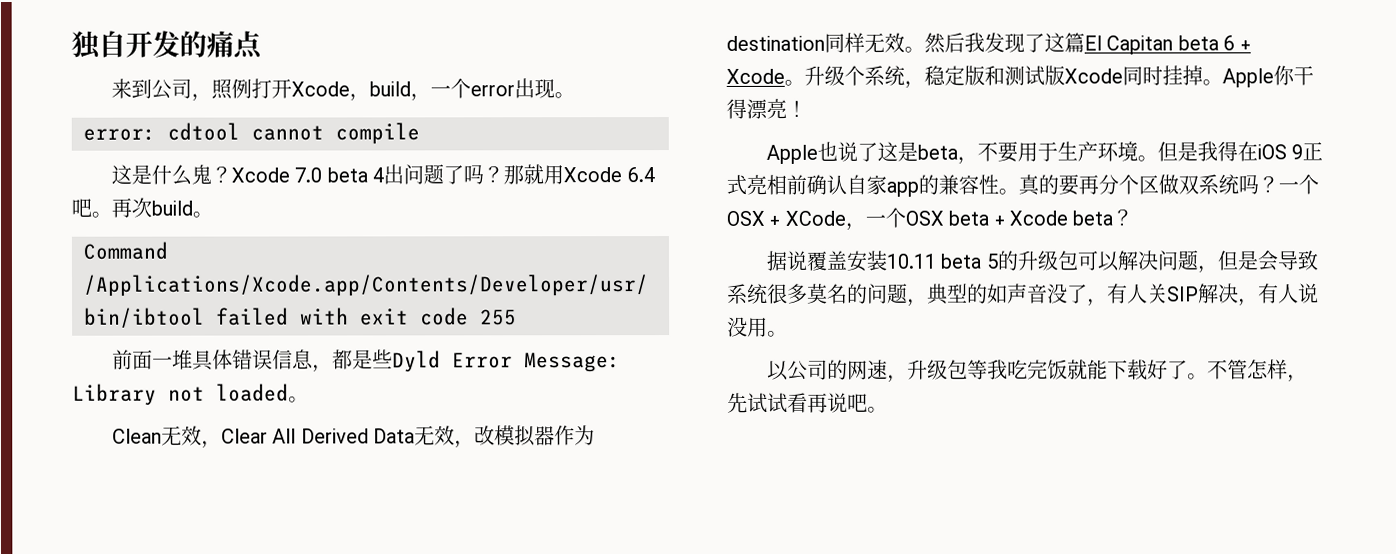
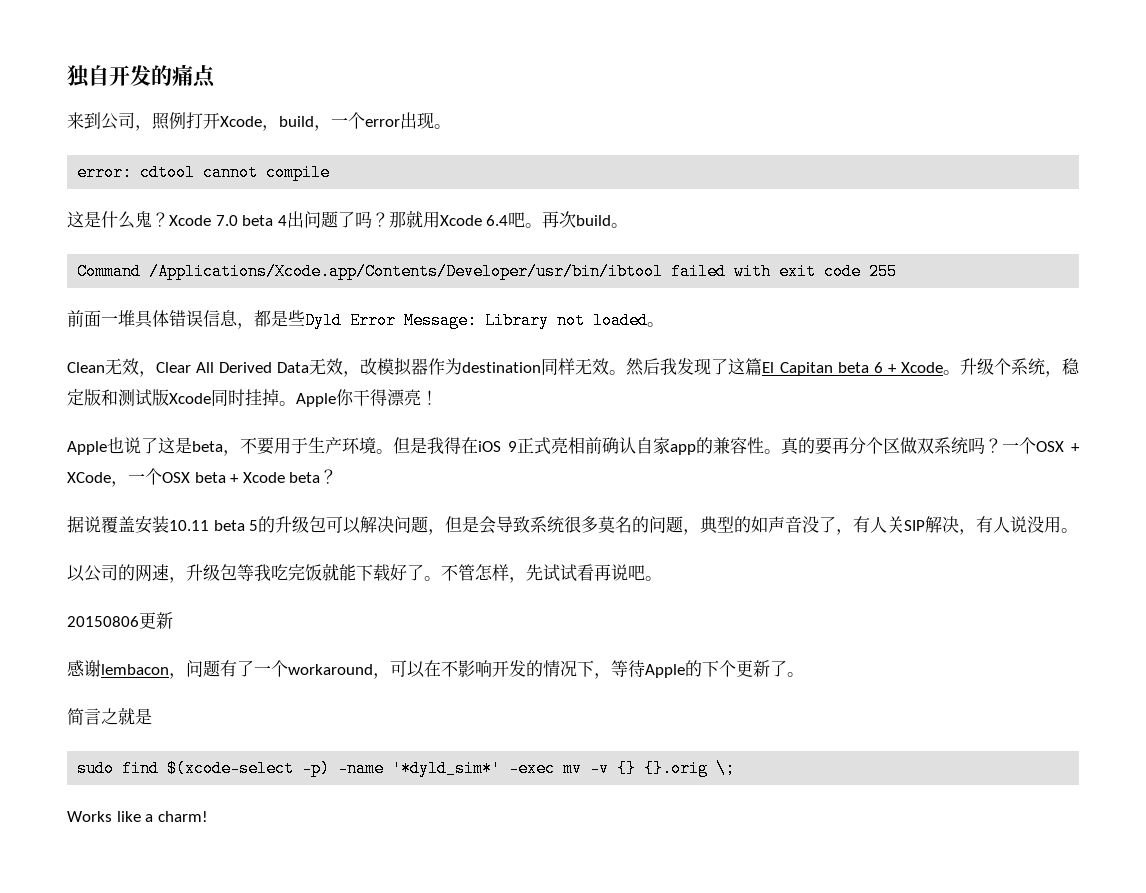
(888, 409) none -> [67,612,173,629] [67,660,804,679] [67,707,152,725] [77,760,736,777] [67,811,208,822] // 20150806更新 // 感谢lembacon，问题有了一个workaround，可以在不影响开发的情况下，等待Apple的下个更新了。 // 简言之就是 // sudo find $(xcode-select -p) -name '*dyld_sim*' -exec mv -v {} {}.orig \; // Works like a charm!

